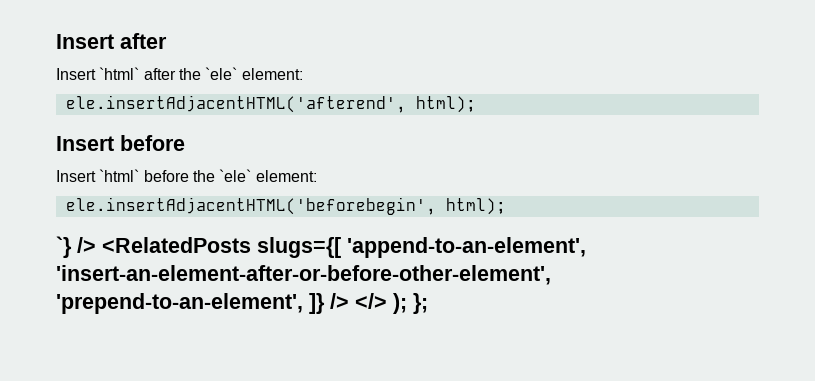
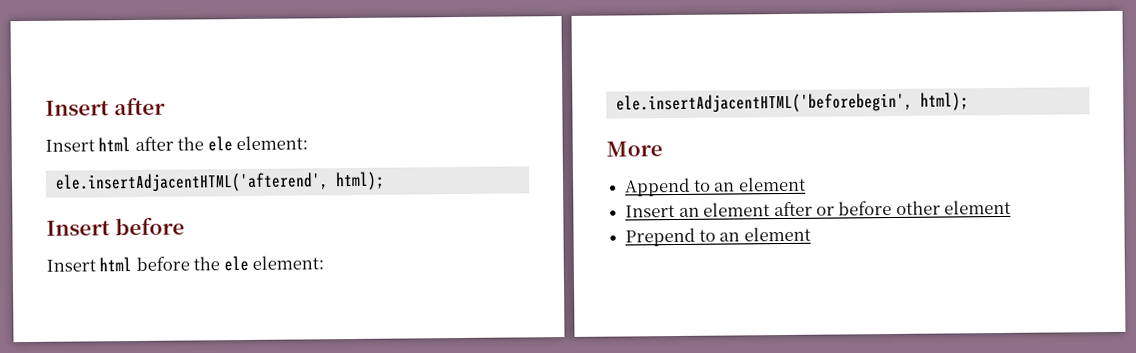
[99,67,140,80] `html` -> [98,137,132,152] html
[205,67,238,80] `ele` -> [207,136,233,152] ele
[99,169,140,182] `html` -> [99,257,133,272] html
[219,169,252,182] `ele` -> [223,255,249,272] ele
[56,236,586,258] [56,265,551,285] [56,293,428,314] `} /> <RelatedPosts slugs={[ 'append-to-an-element', 'insert-an-element-after-or-before-other-element', 'prepend-to-an-element', ]} /> </> ); }; -> [606,141,663,157] [625,176,806,197] [625,199,1012,218] [625,226,811,247] More // Append to an element // Insert an element after or before other element // Prepend to an element

